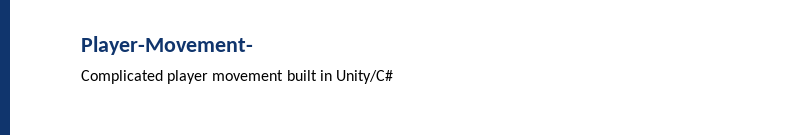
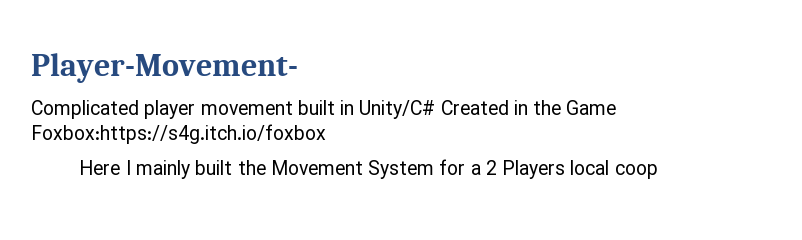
(393, 77) none -> [440,100,617,115] [31,124,326,144] [79,159,658,179] Created in the Game Foxbox:https://s4g.itch.io/foxbox // Here I mainly built the Movement System for a 2 Players local coop

